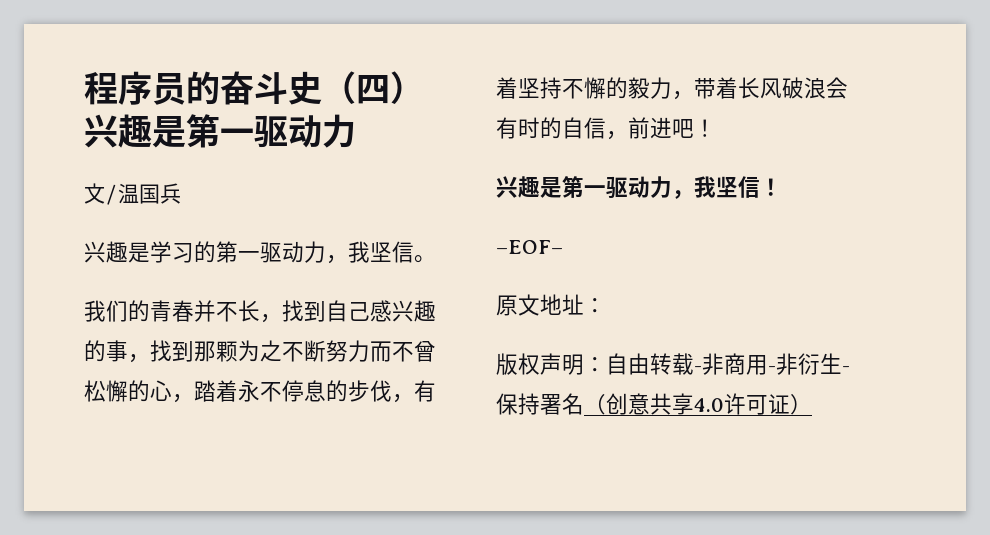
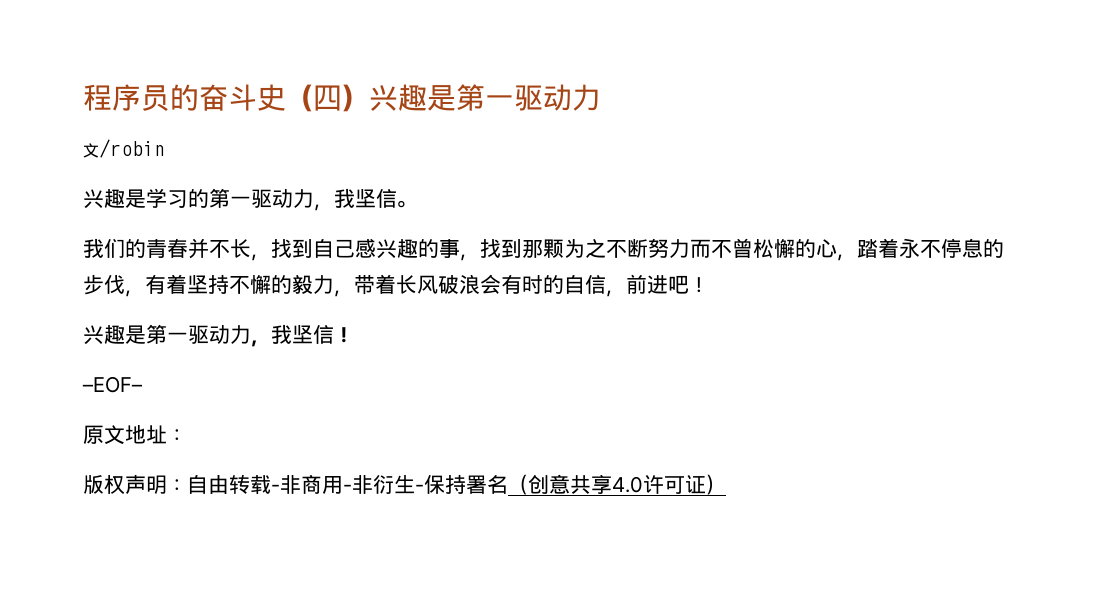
[105,183,181,205] /温国兵 -> [99,139,165,158] /robin

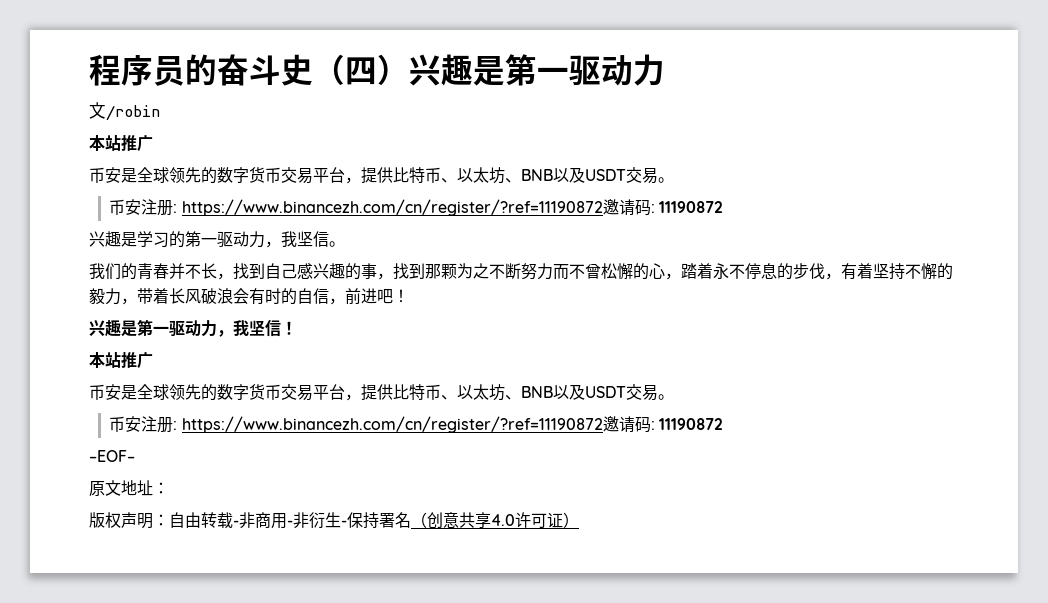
(165, 148) none -> [89,135,153,152] [89,167,674,184] [109,199,724,216] // 本站推广 // 币安是全球领先的数字货币交易平台，提供比特币、以太坊、BNB以及USDT交易。 // 币安注册: https://www.binancezh.com/cn/register/?ref=11190872邀请码: 11190872
(354, 335) none -> [89,352,153,369] [89,384,674,401] [109,416,724,433] // 本站推广 // 币安是全球领先的数字货币交易平台，提供比特币、以太坊、BNB以及USDT交易。 // 币安注册: https://www.binancezh.com/cn/register/?ref=11190872邀请码: 11190872

